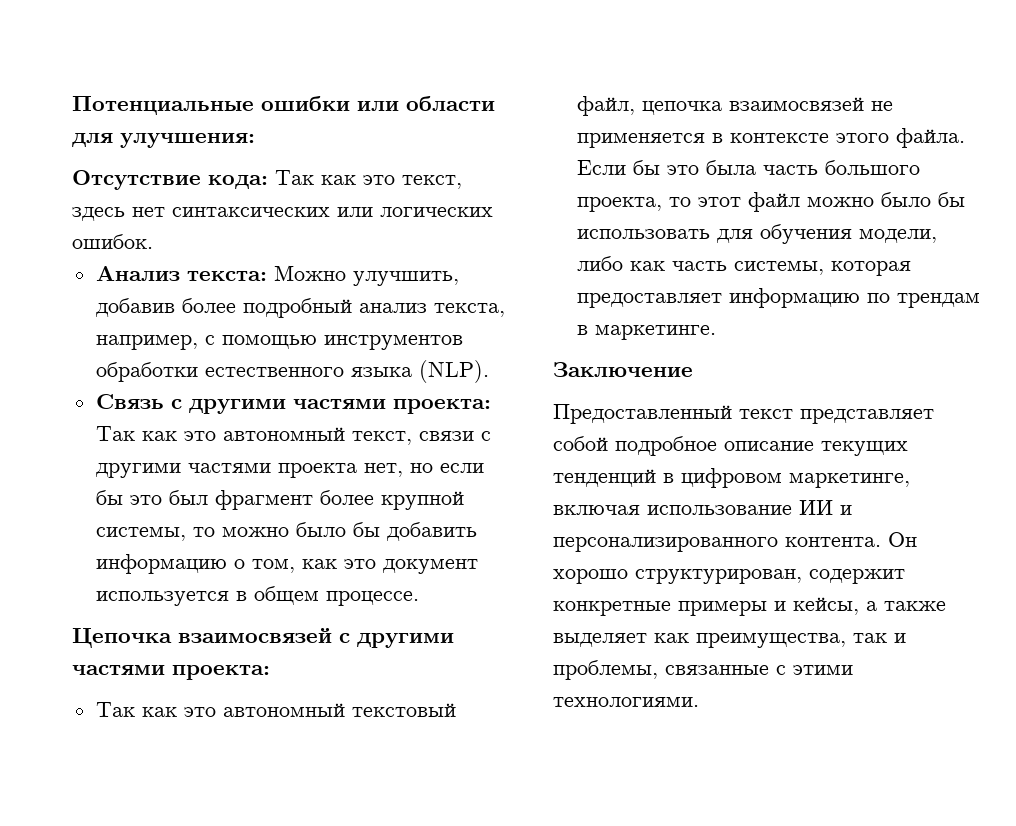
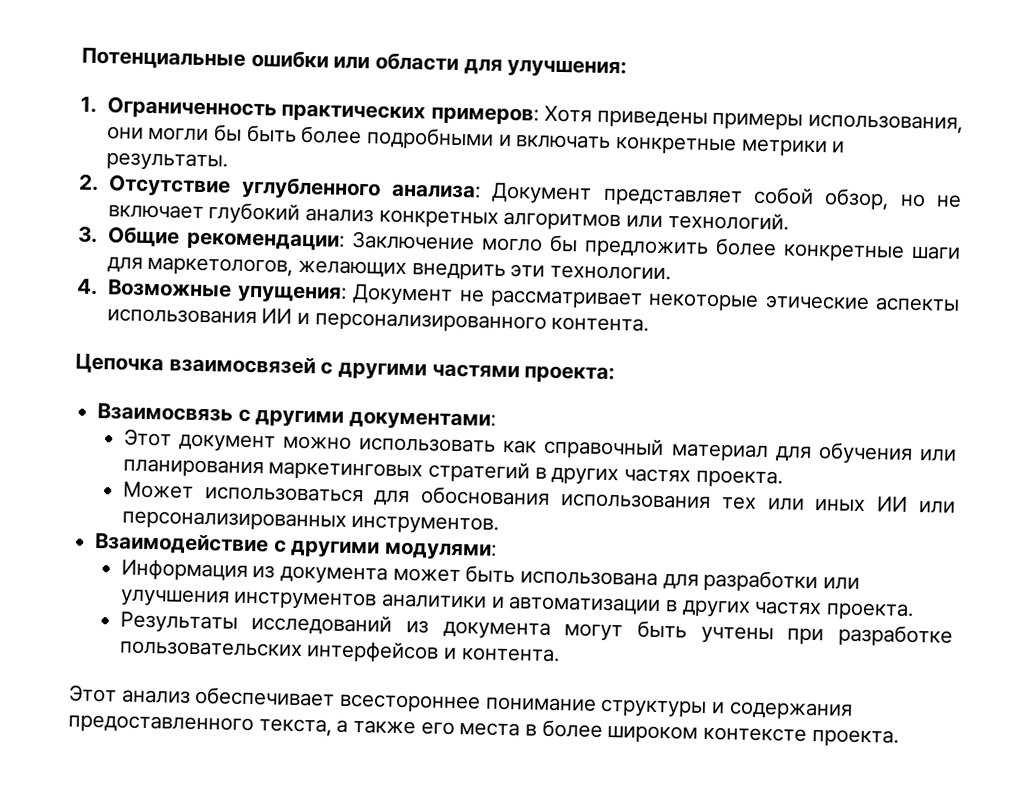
[72,170,462,190] [72,207,493,221] [72,234,153,249] [95,265,459,286] [95,298,505,318] [95,335,463,350] [95,360,489,383] [95,394,491,414] [95,426,491,445] [95,463,484,478] [95,490,464,510] [95,522,477,541] [95,554,478,574] [95,586,419,606] Отсутствие кода: Так как это текст, здесь нет синтаксических или логических ошибок. // Анализ текста: Можно улучшить, добавив более подробный анализ текста, например, с помощью инструментов обработки естественного языка (NLP). // Связь с другими частями проекта: Так как это автономный текст, связи с другими частями проекта нет, но если бы это был фрагмент более крупной системы, то можно было бы добавить информацию о том, как это документ используется в общем процессе. -> [80,96,963,134] [106,124,846,158] [105,152,228,172] [79,173,962,211] [107,202,789,232] [78,225,961,263] [106,256,671,281] [77,278,960,312] [106,308,650,334] 1. Ограниченность практических примеров: Хотя приведены примеры использования, они могли бы быть более подробными и включать конкретные метрики и результаты. // 2. Отсутствие углубленного анализа: Документ представляет собой обзор, но не включает глубокий анализ конкретных алгоритмов или технологий. // 3. Общие рекомендации: Заключение могло бы предложить более конкретные шаги для маркетологов, желающих внедрить эти технологии. // 4. Возможные упущения: Документ не рассматривает некоторые этические аспекты использования ИИ и персонализированного контента.
[95,702,456,717] [576,96,893,116] [576,128,965,148] [576,160,920,175] [576,192,965,212] [576,224,937,244] [576,256,911,276] [576,288,980,308] [576,325,716,340] [553,362,693,378] [553,404,934,424] [553,436,908,456] [553,468,910,488] [553,500,852,515] [553,532,917,552] [553,569,905,584] [553,597,946,616] [553,633,906,648] [553,660,853,680] [553,697,699,707] Так как это автономный текстовый файл, цепочка взаимосвязей не применяется в контексте этого файла. Если бы это была часть большого проекта, то этот файл можно было бы использовать для обучения модели, либо как часть системы, которая предоставляет информацию по трендам в маркетинге. // Заключение // Предоставленный текст представляет собой подробное описание текущих тенденций в цифровом маркетинге, включая использование ИИ и персонализированного контента. Он хорошо структурирован, содержит конкретные примеры и кейсы, а также выделяет как преимущества, так и проблемы, связанные с этими технологиями. -> [97,403,497,431] [123,428,957,465] [122,458,783,489] [122,481,957,513] [121,510,500,535] [94,532,498,561] [120,559,861,594] [119,588,915,622] [119,611,954,648] [119,640,560,664] [69,684,853,721] [68,714,899,748] Взаимосвязь с другими документами: // Этот документ можно использовать как справочный материал для обучения или планирования маркетинговых стратегий в других частях проекта. // Может использоваться для обоснования использования тех или иных ИИ или персонализированных инструментов. // Взаимодействие с другими модулями: // Информация из документа может быть использована для разработки или улучшения инструментов аналитики и автоматизации в других частях проекта. // Результаты исследований из документа могут быть учтены при разработке пользовательских интерфейсов и контента. // Этот анализ обеспечивает всестороннее понимание структуры и содержания предоставленного текста, а также его места в более широком контексте проекта.

